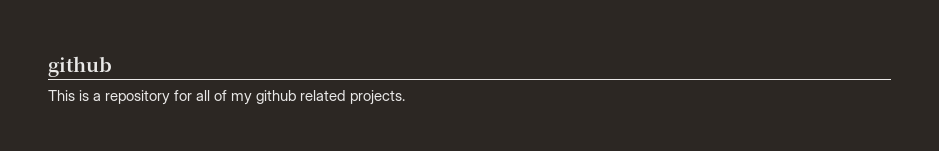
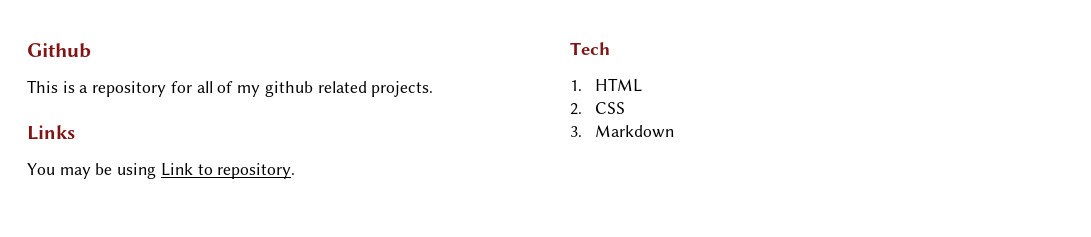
[48,56,112,77] github -> [27,43,91,58] Github
(405, 97) none -> [27,125,75,140] [27,163,296,179] [570,42,610,55] [570,78,643,92] [570,102,626,115] [570,125,675,138] // Links // You may be using Link to repository. // Tech // 1. HTML // 2. CSS // 3. Markdown

